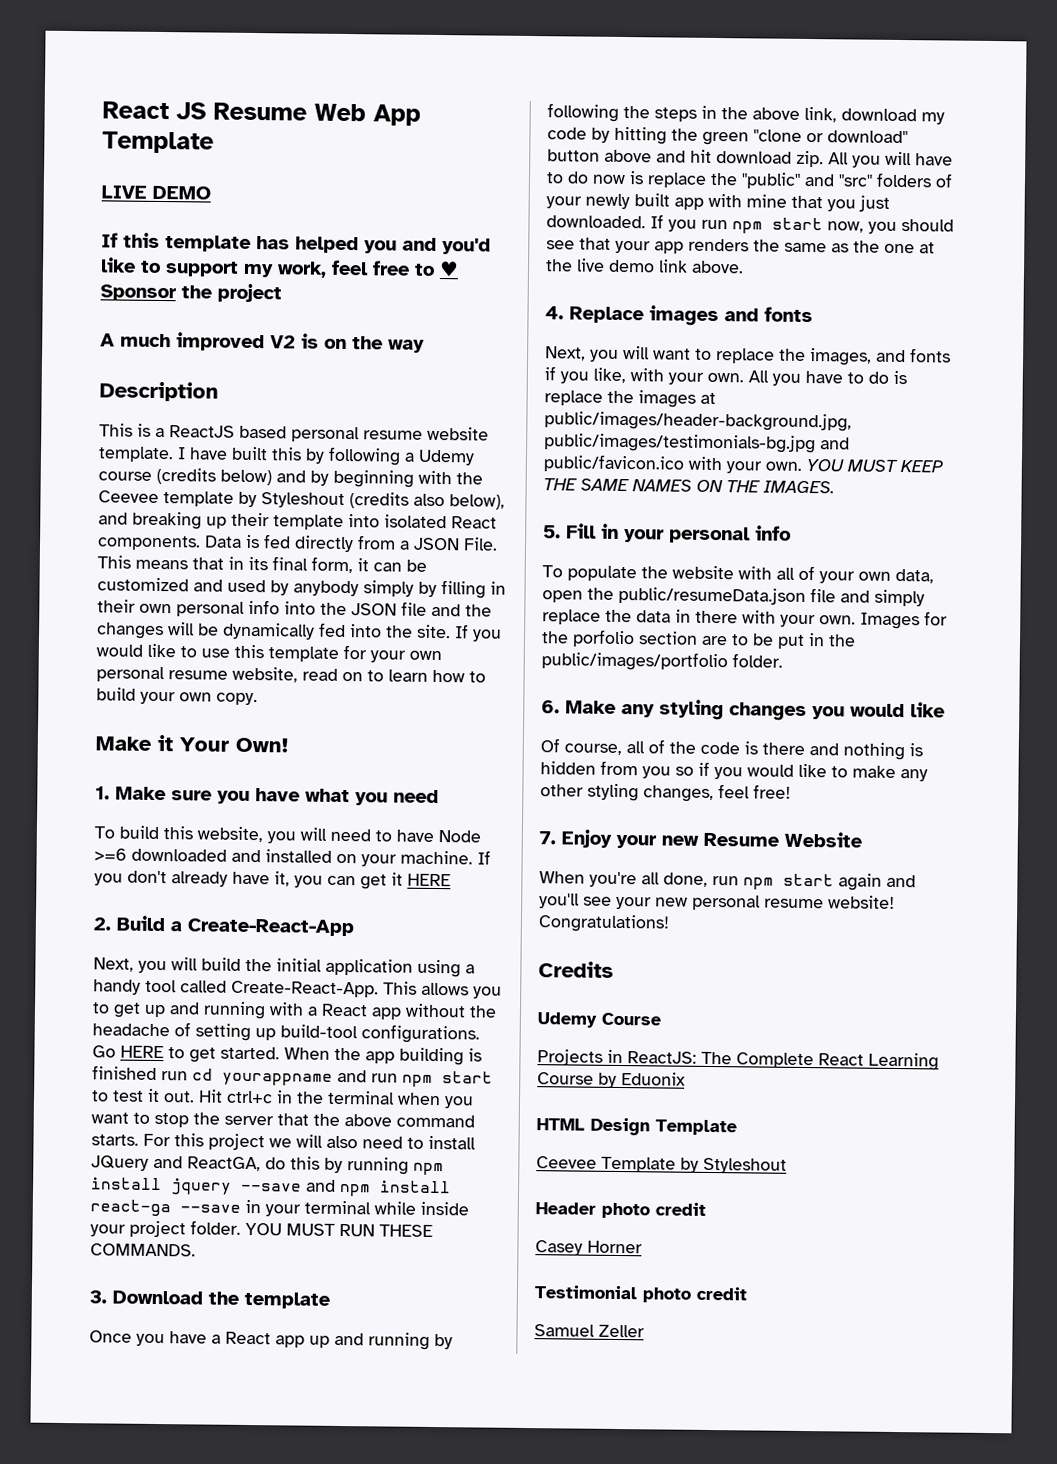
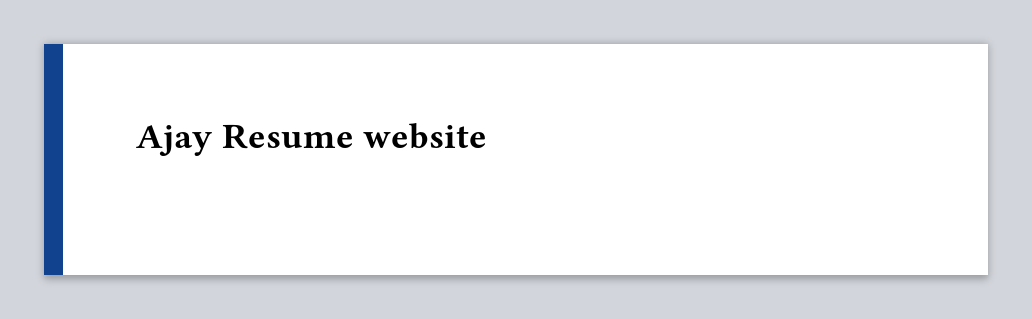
[102,101,421,126] [102,131,214,154] [101,185,211,200] [101,232,491,255] [100,257,459,278] [100,283,282,303] [100,332,425,353] [99,381,219,402] [99,423,489,443] [98,446,475,466] [98,467,483,488] [98,490,505,510] [98,511,497,530] [97,534,498,553] [97,555,427,574] [97,577,506,599] [97,599,492,617] [96,622,502,642] [96,643,442,663] [96,666,486,683] [96,687,258,706] [95,734,288,753] [95,786,439,806] [94,825,481,844] [94,848,491,867] [94,870,451,890] [93,915,354,937] [93,957,475,978] [93,979,502,999] [92,1001,497,1020] [92,1022,480,1044] [92,1045,482,1066] [92,1065,493,1087] [91,1088,474,1109] [91,1112,475,1128] [91,1133,476,1151] [91,1155,444,1176] [91,1177,451,1197] [90,1199,469,1217] [90,1220,433,1238] [90,1243,196,1257] [89,1290,330,1309] [89,1330,453,1350] [547,103,945,125] [547,126,908,146] [547,149,953,168] [546,171,953,189] [546,193,890,212] [546,214,954,234] [546,237,935,254] [545,258,744,274] [545,305,813,327] [545,346,951,366] [544,366,907,386] [544,390,716,408] [544,411,852,432] [544,433,850,454] [543,454,943,474] [543,478,835,494] [543,523,791,544] [542,565,934,584] [542,586,925,607] [542,609,948,630] [541,629,856,649] [541,651,783,672] [541,699,945,722] [540,738,923,761] [540,760,928,782] [540,783,791,803] [539,829,862,849] [539,871,916,891] [539,893,895,911] [538,914,670,933] [538,961,614,978] [537,1012,661,1028] [537,1049,939,1071] [537,1072,686,1088] [536,1117,737,1136] [536,1156,787,1174] [535,1202,706,1219] [535,1240,643,1256] [534,1285,748,1303] [534,1324,645,1338] React JS Resume Web App Template // LIVE DEMO // If this template has helped you and you'd like to support my work, feel free to ♥ Sponsor the project // A much improved V2 is on the way // Description // This is a ReactJS based personal resume website template. I have built this by following a Udemy course (credits below) and by beginning with the Ceevee template by Styleshout (credits also below), and breaking up their template into isolated React components. Data is fed directly from a JSON File. This means that in its final form, it can be customized and used by anybody simply by filling in their own personal info into the JSON file and the changes will be dynamically fed into the site. If you would like to use this template for your own personal resume website, read on to learn how to build your own copy. // Make it Your Own! // 1. Make sure you have what you need // To build this website, you will need to have Node >=6 downloaded and installed on your machine. If you don't already have it, you can get it HERE // 2. Build a Create-React-App // Next, you will build the initial application using a handy tool called Create-React-App. This allows you to get up and running with a React app without the headache of setting up build-tool configurations. Go HERE to get started. When the app building is finished run cd yourappname and run npm start to test it out. Hit ctrl+c in the terminal when you want to stop the server that the above command starts. For this project we will also need to install JQuery and ReactGA, do this by running npm install jquery --save and npm install react-ga --save in your terminal while inside your project folder. YOU MUST RUN THESE COMMANDS. // 3. Download the template // Once you have a React app up and running by following the steps in the above link, download my code by hitting the green "clone or download" button above and hit download zip. All you will have to do now is replace the "public" and "src" folders of your newly built app with mine that you just downloaded. If you run npm start now, you should see that your app renders the same as the one at the live demo link above. // 4. Replace images and fonts // Next, you will want to replace the images, and fonts if you like, with your own. All you have to do is replace the images at public/images/header-background.jpg, public/images/testimonials-bg.jpg and public/favicon.ico with your own. YOU MUST KEEP THE SAME NAMES ON THE IMAGES. // 5. Fill in your personal info // To populate the website with all of your own data, open the public/resumeData.json file and simply replace the data in there with your own. Images for the porfolio section are to be put in the public/images/portfolio folder. // 6. Make any styling changes you would like // Of course, all of the code is there and nothing is hidden from you so if you would like to make any other styling changes, feel free! // 7. Enjoy your new Resume Website // When you're all done, run npm start again and you'll see your new personal resume website! Congratulations! // Credits // Udemy Course // Projects in ReactJS: The Complete React Learning Course by Eduonix // HTML Design Template // Ceevee Template by Styleshout // Header photo credit // Casey Horner // Testimonial photo credit // Samuel Zeller -> [136,123,488,156] Ajay Resume website

